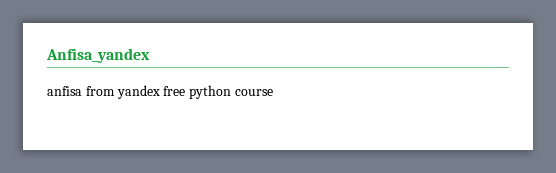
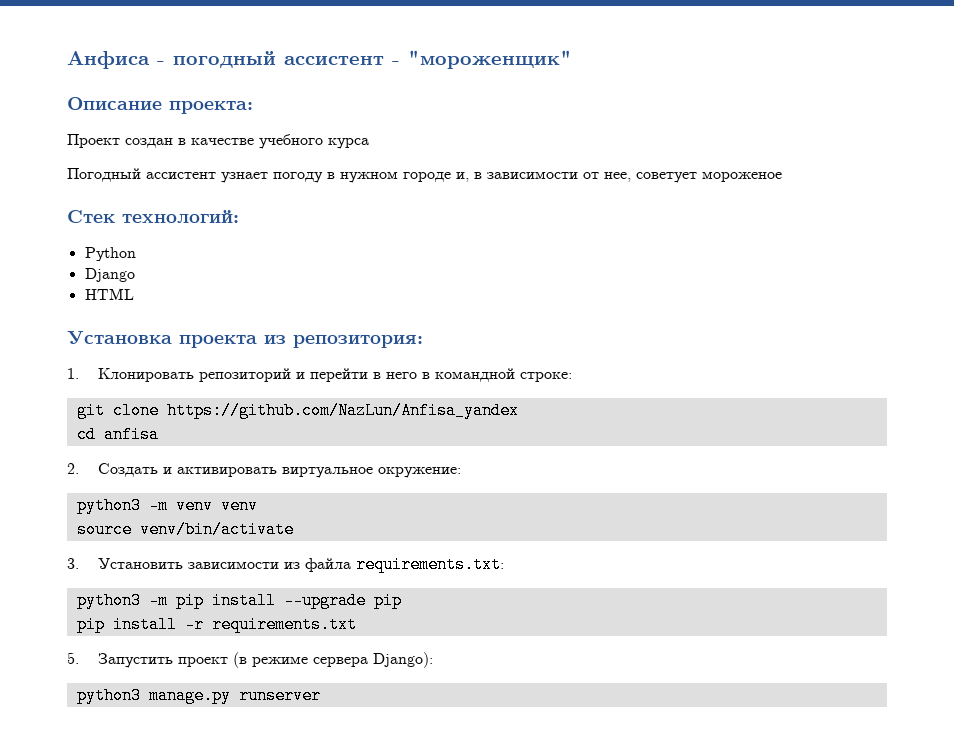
[46,48,150,63] [47,85,273,99] Anfisa_yandex // anfisa from yandex free python course -> [67,50,572,69] [67,97,253,114] [67,134,369,149] [67,168,782,183] [67,210,239,223] [84,247,136,261] [84,268,135,282] [84,288,134,300] [67,331,423,348] [67,368,573,382] [76,402,519,419] [76,426,159,443] [67,463,462,478] [76,497,258,514] [76,521,294,538] [67,556,505,573] [76,592,402,609] [76,616,357,633] [67,652,434,668] [76,687,321,704] Анфиса - погодный ассистент - "мороженщик" // Описание проекта: // Проект создан в качестве учебного курса // Погодный ассистент узнает погоду в нужном городе и, в зависимости от нее, советует мороженое // Стек технологий: // Python // Django // HTML // Установка проекта из репозитория: // 1. Клонировать репозиторий и перейти в него в командной строке: // git clone https://github.com/NazLun/Anfisa_yandex // cd anfisa // 2. Cоздать и активировать виртуальное окружение: // python3 -m venv venv // source venv/bin/activate // 3. Установить зависимости из файла requirements.txt: // python3 -m pip install --upgrade pip // pip install -r requirements.txt // 5. Запустить проект (в режиме сервера Django): // python3 manage.py runserver

